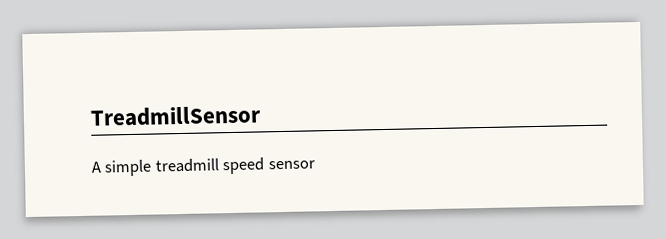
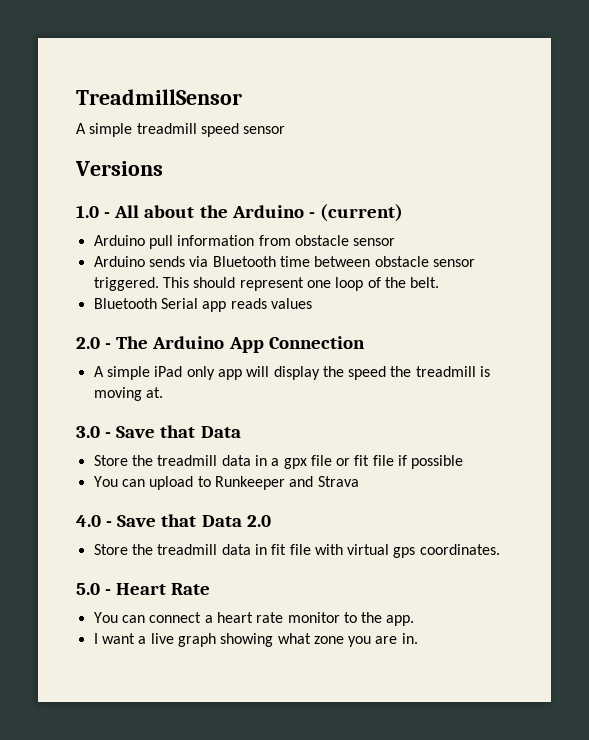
(315, 165) none -> [75,161,163,176] [76,204,403,222] [93,235,396,249] [93,256,475,267] [93,277,440,291] [93,298,312,312] [76,336,365,353] [93,366,491,380] [93,387,163,401] [76,425,241,438] [93,455,464,469] [93,476,359,490] [76,514,271,527] [93,544,500,558] [76,583,211,595] [93,612,415,626] [93,633,418,647] // Versions // 1.0 - All about the Arduino - (current) // Arduino pull information from obstacle sensor // Arduino sends via Bluetooth time between obstacle sensor triggered. This should represent one loop of the belt. // Bluetooth Serial app reads values // 2.0 - The Arduino App Connection // A simple iPad only app will display the speed the treadmill is moving at. // 3.0 - Save that Data // Store the treadmill data in a gpx file or fit file if possible // You can upload to Runkeeper and Strava // 4.0 - Save that Data 2.0 // Store the treadmill data in fit file with virtual gps coordinates. // 5.0 - Heart Rate // You can connect a heart rate monitor to the app. // I want a live graph showing what zone you are in.

